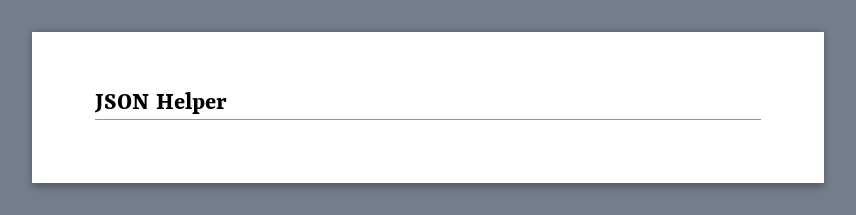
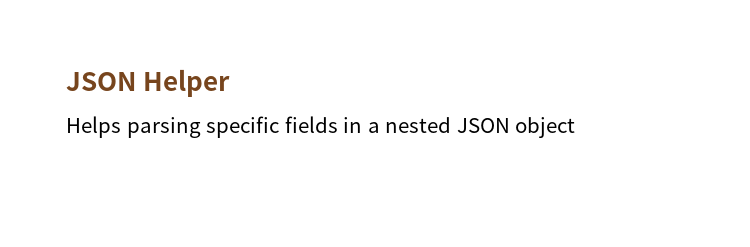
(228, 103) none -> [66,116,576,138] // Helps parsing specific fields in a nested JSON object

